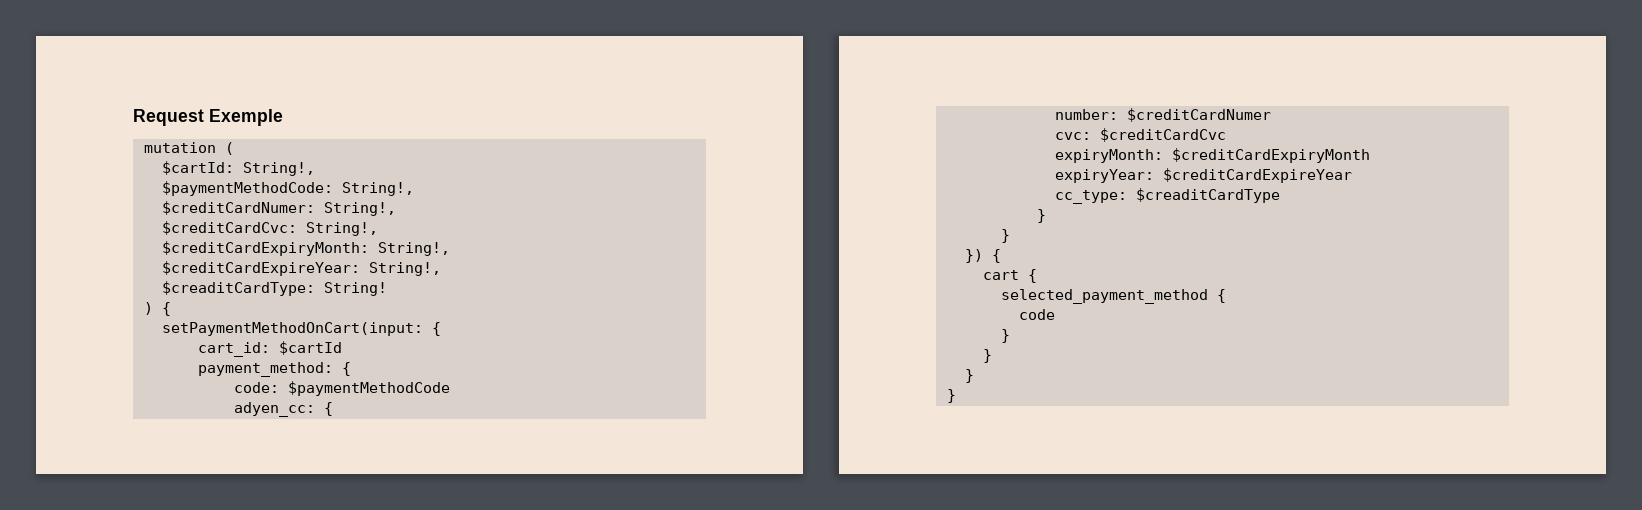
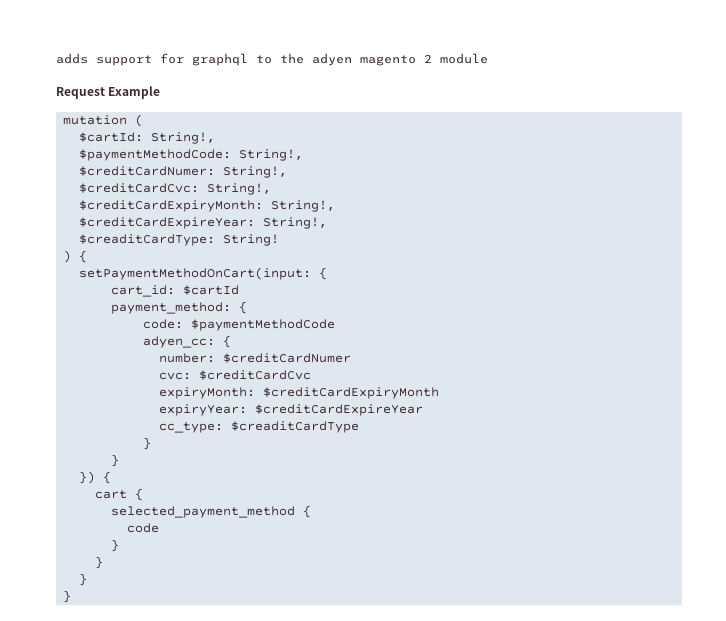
[133,109,283,126] Request Exemple -> [56,53,488,66] [56,86,161,99] adds support for graphql to the adyen magento 2 module // Request Example

